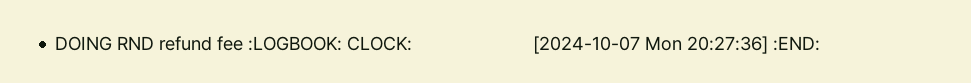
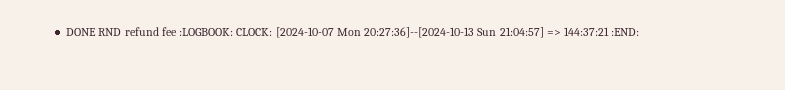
[55,36,113,51] DOING -> [66,28,97,36] DONE
[687,36,769,54] 20:27:36] -> [364,27,610,38] 20:27:36]--[2024-10-13 Sun 21:04:57] => 144:37:21

